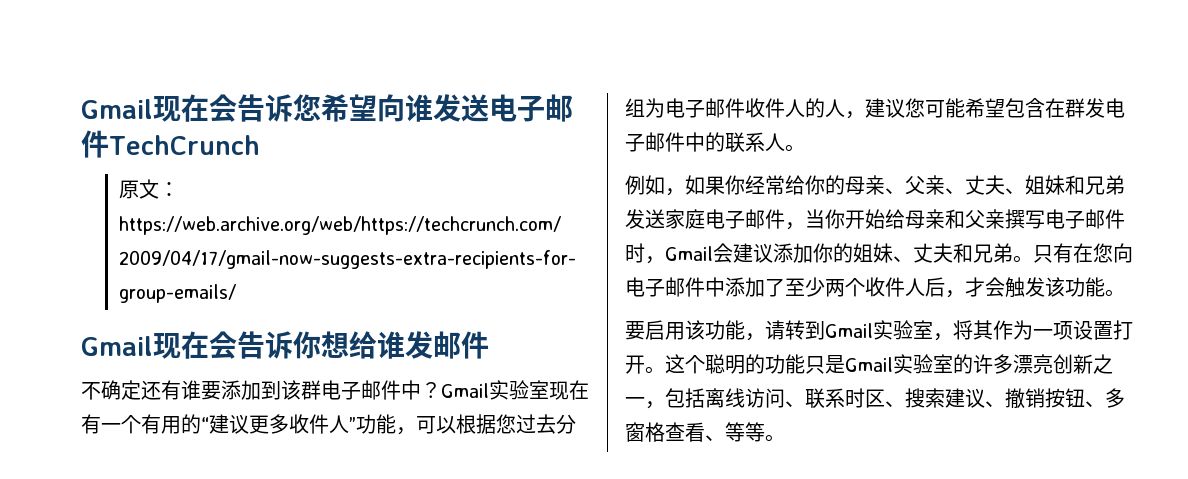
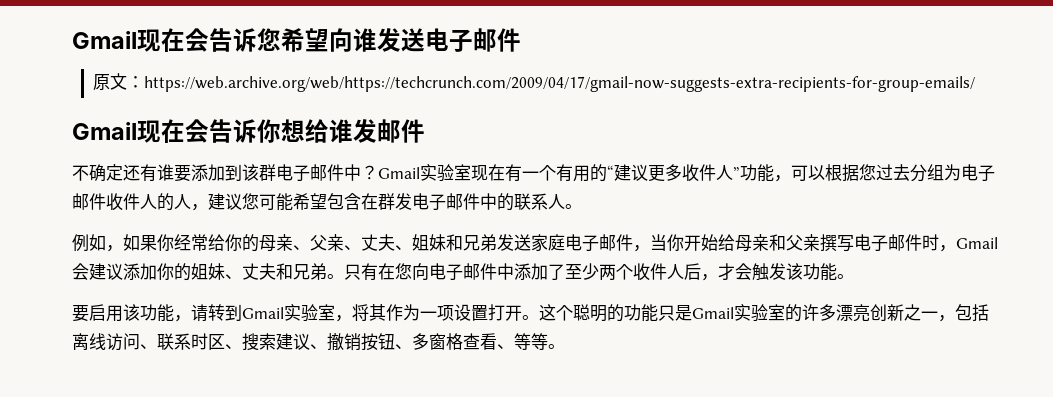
[109,135,260,155] TechCrunch -> (521, 40) none

